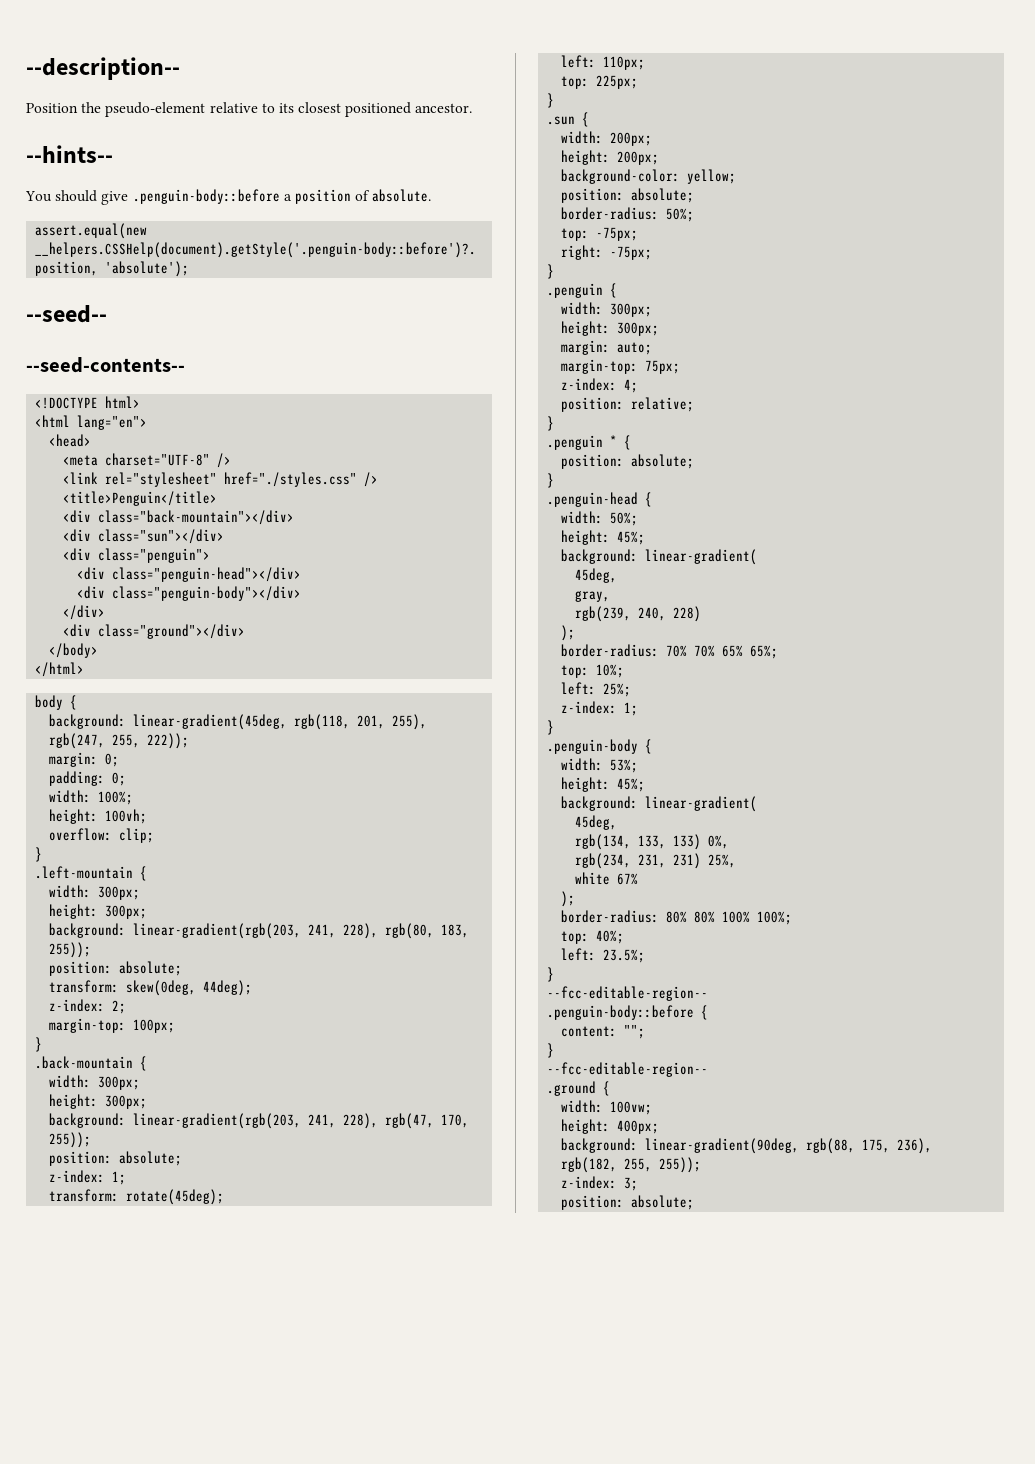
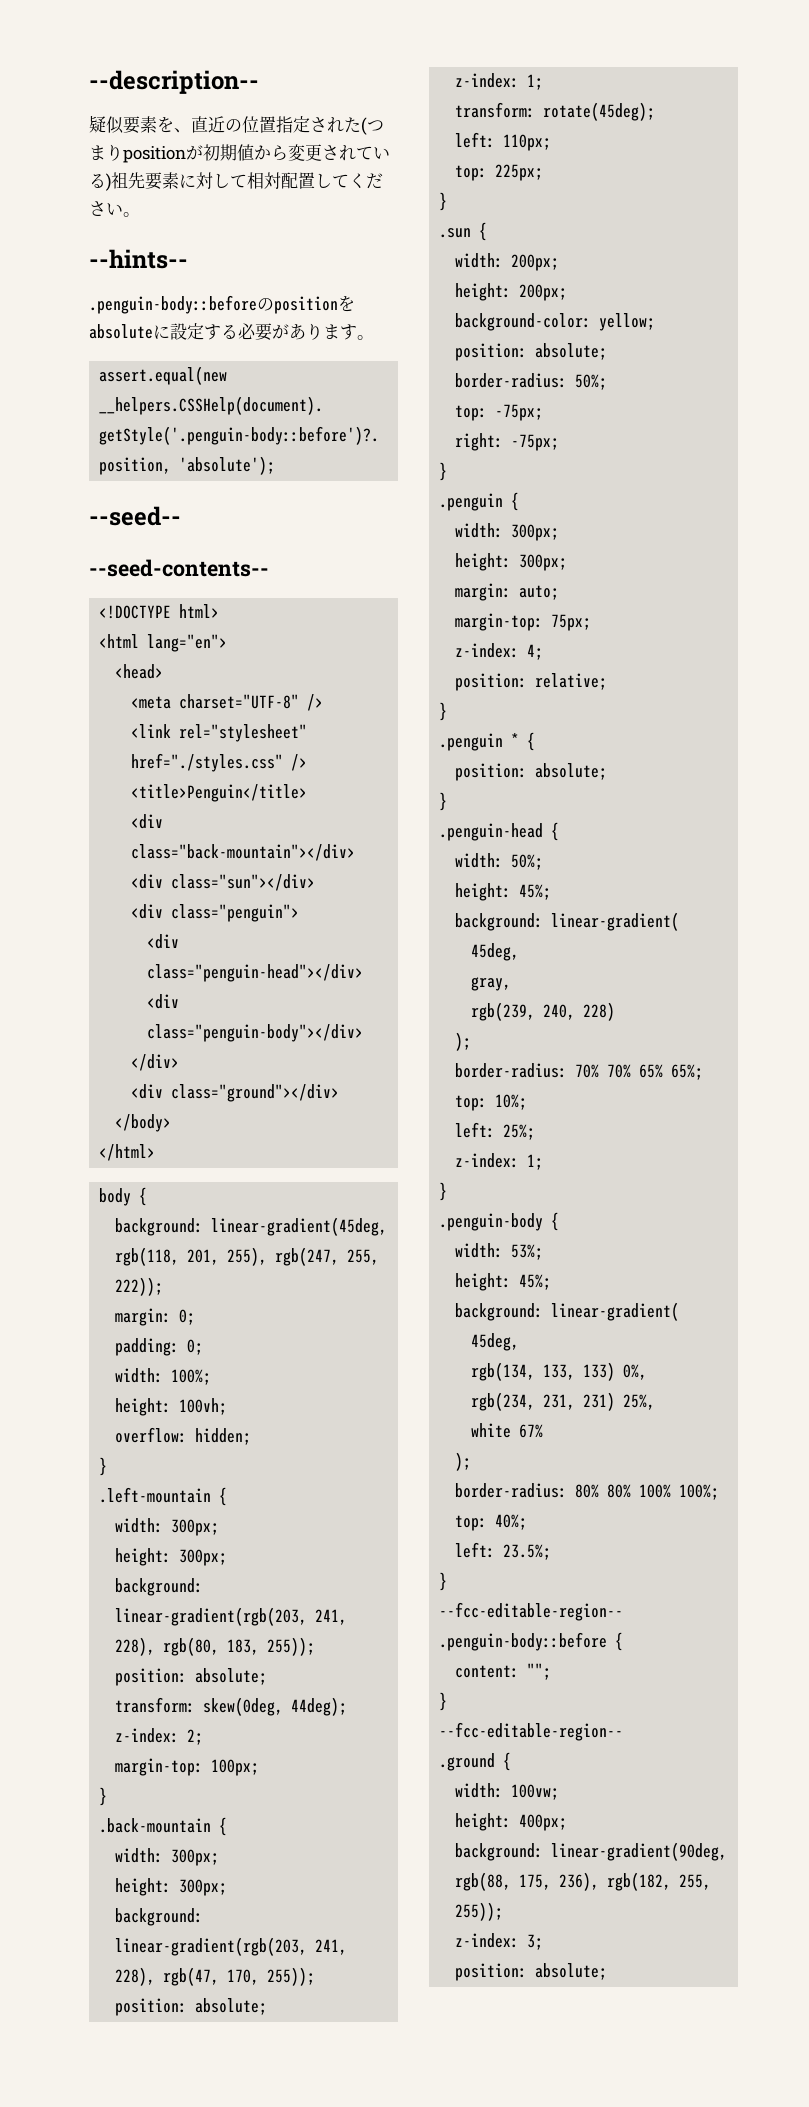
[26,102,473,117] [26,145,113,163] [25,189,432,205] Position the pseudo-element relative to its closest positioned ancestor. // --hints-- // You should give .penguin-body::before a position of absolute. -> [89,115,384,135] [89,144,390,163] [89,172,383,191] [89,201,140,217] [89,249,188,269] [89,295,355,314] [89,323,374,341] 疑似要素を、直近の位置指定された(つまりpositionが初期値から変更されている)祖先要素に対して相対配置してください。 // --hints-- // .penguin-body::beforeのpositionをabsoluteに設定する必要があります。
[119,828,155,843] clip; -> [195,1428,252,1445] hidden;

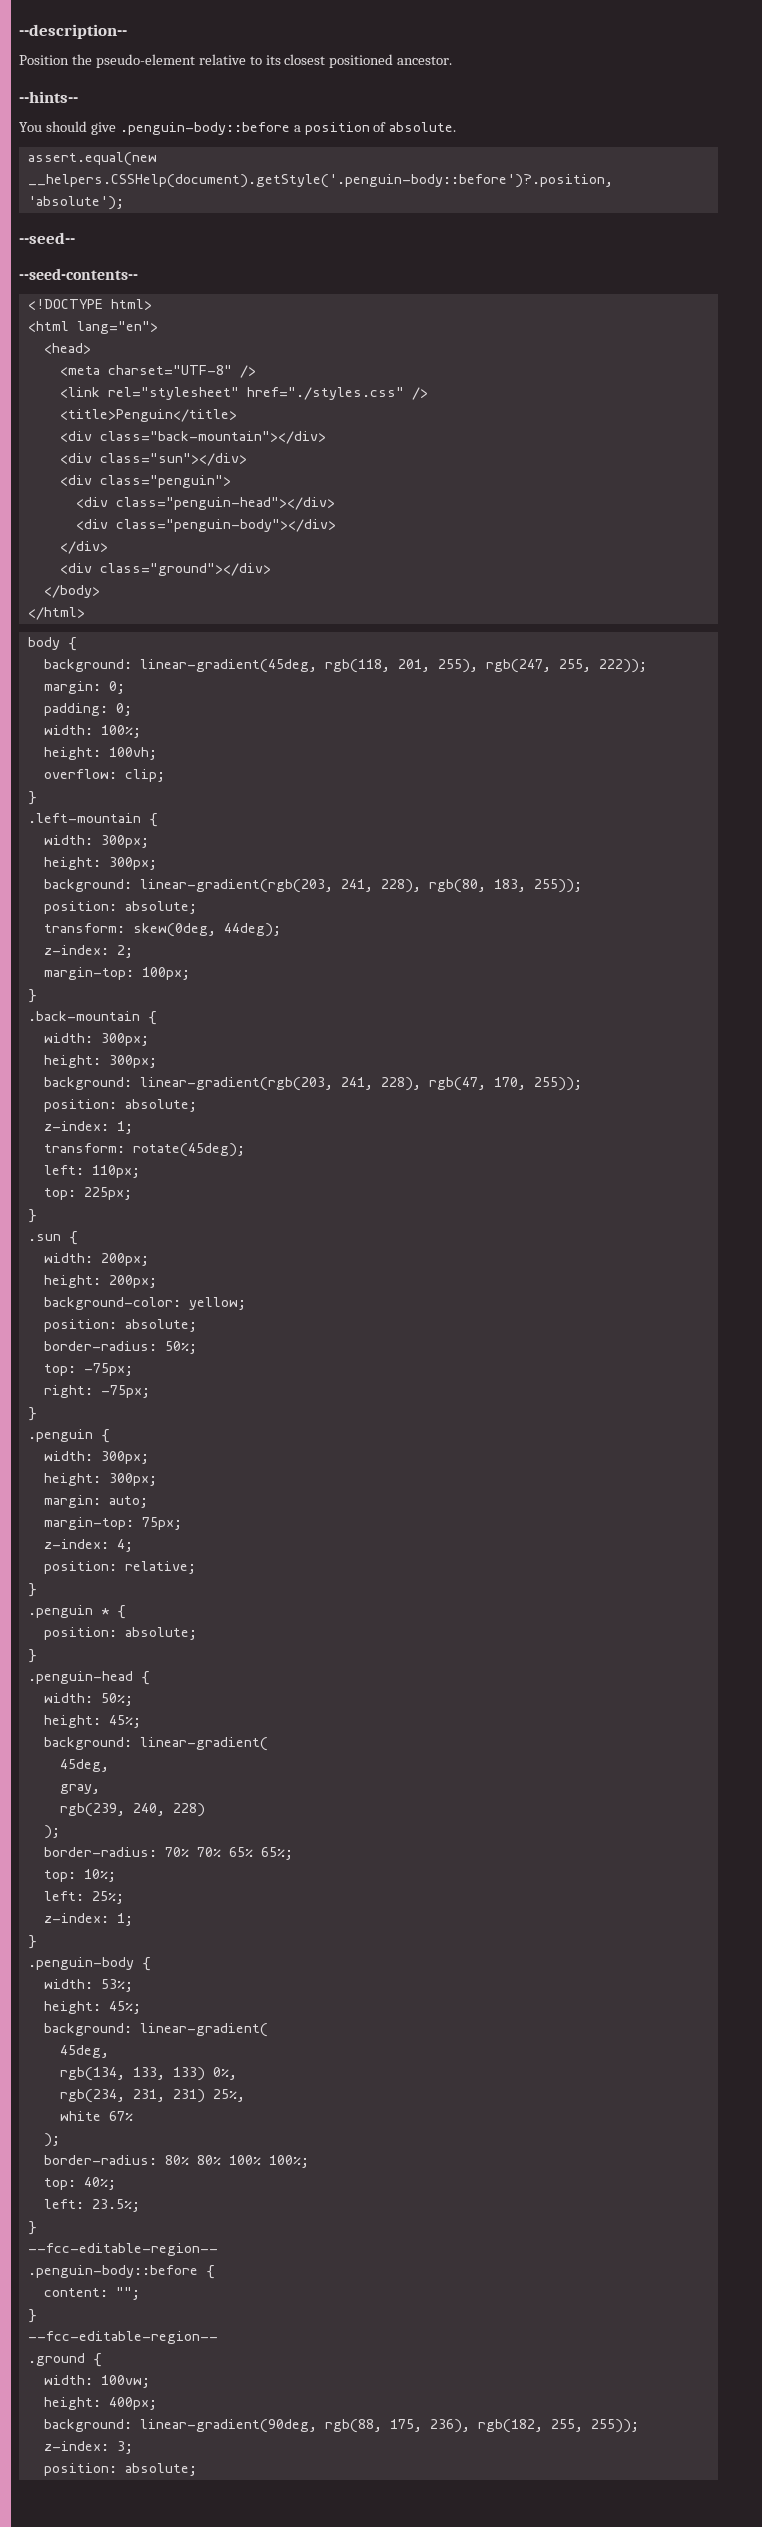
[89,115,384,135] [89,144,390,163] [89,172,383,191] [89,201,140,217] [89,249,188,269] [89,295,355,314] [89,323,374,341] 疑似要素を、直近の位置指定された(つまりpositionが初期値から変更されている)祖先要素に対して相対配置してください。 // --hints-- // .penguin-body::beforeのpositionをabsoluteに設定する必要があります。 -> [19,54,453,68] [19,91,78,103] [19,121,457,135] Position the pseudo-element relative to its closest positioned ancestor. // --hints-- // You should give .penguin-body::before a position of absolute.
[195,1428,252,1445] hidden; -> [124,769,165,782] clip;

